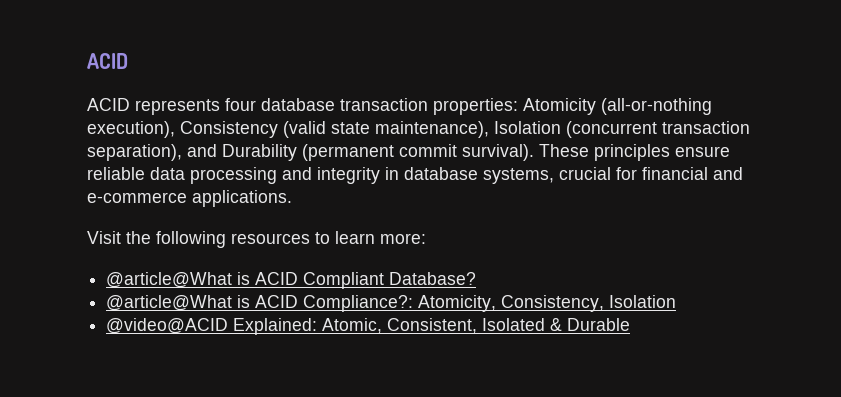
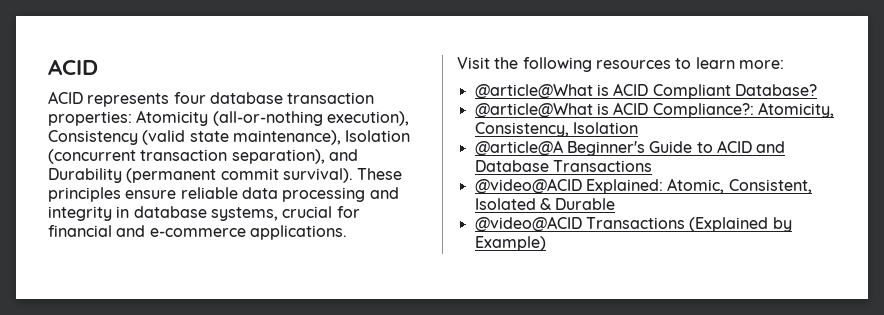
(677, 301) none -> [474,140,786,156] [474,160,652,172] // @article@A Beginner's Guide to ACID and Database Transactions
(631, 324) none -> [474,216,792,232] [474,236,546,251] // @video@ACID Transactions (Explained by Example)

